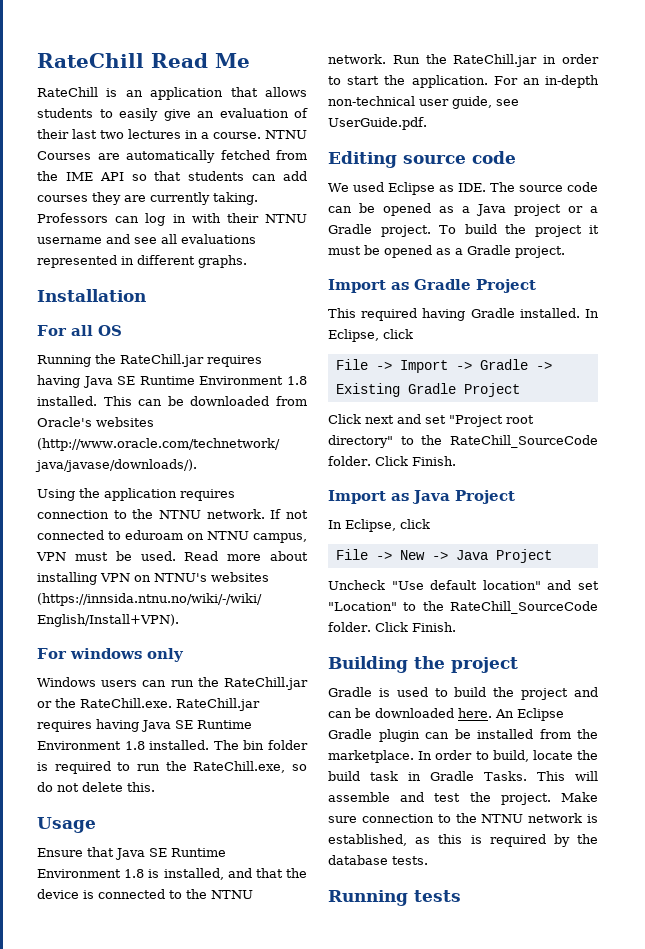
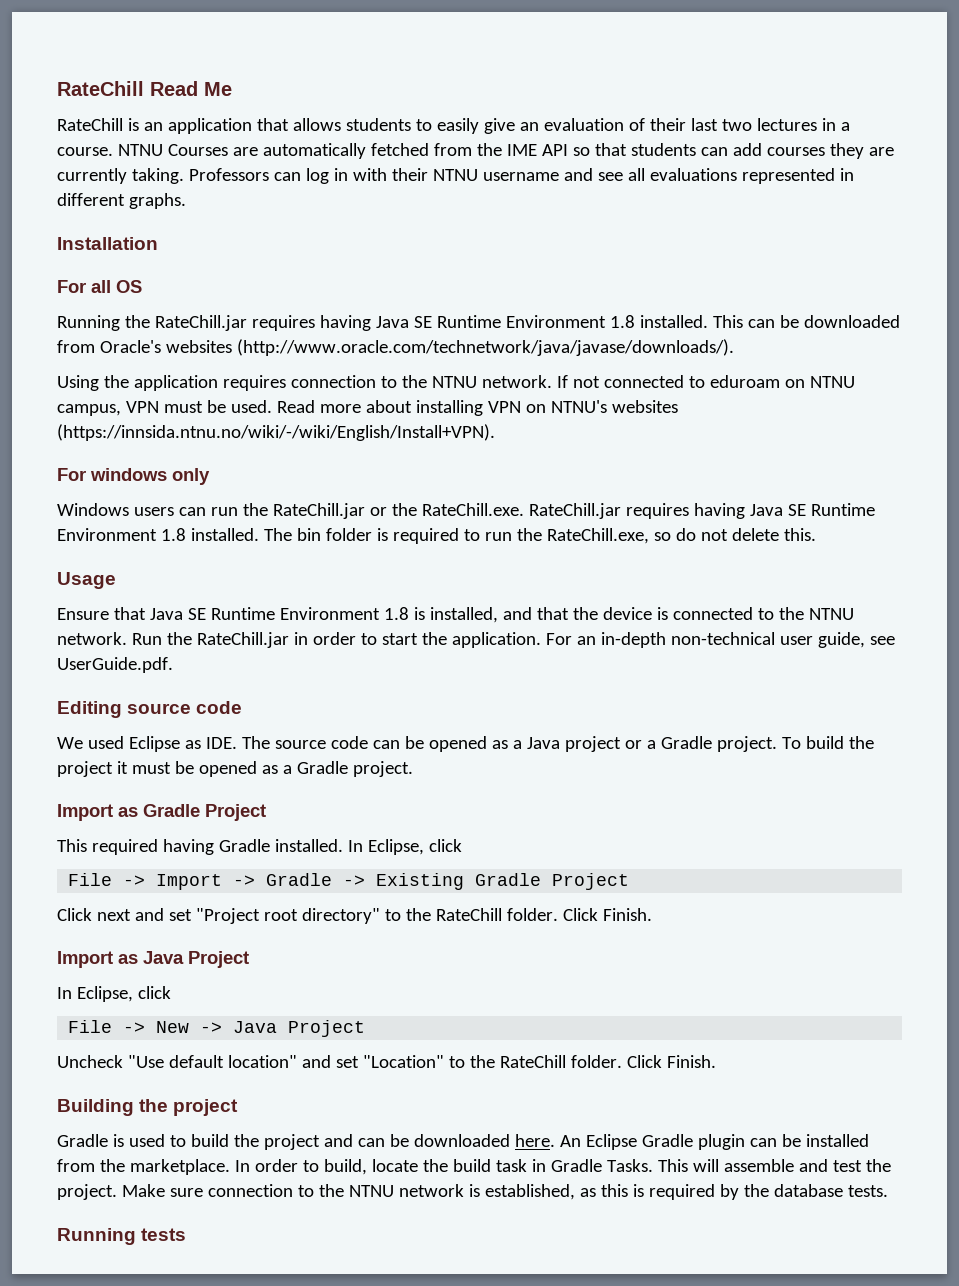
[450,435,598,448] RateChill_SourceCode -> [435,908,502,921] RateChill
[450,601,598,614] RateChill_SourceCode -> [499,1055,566,1068] RateChill

